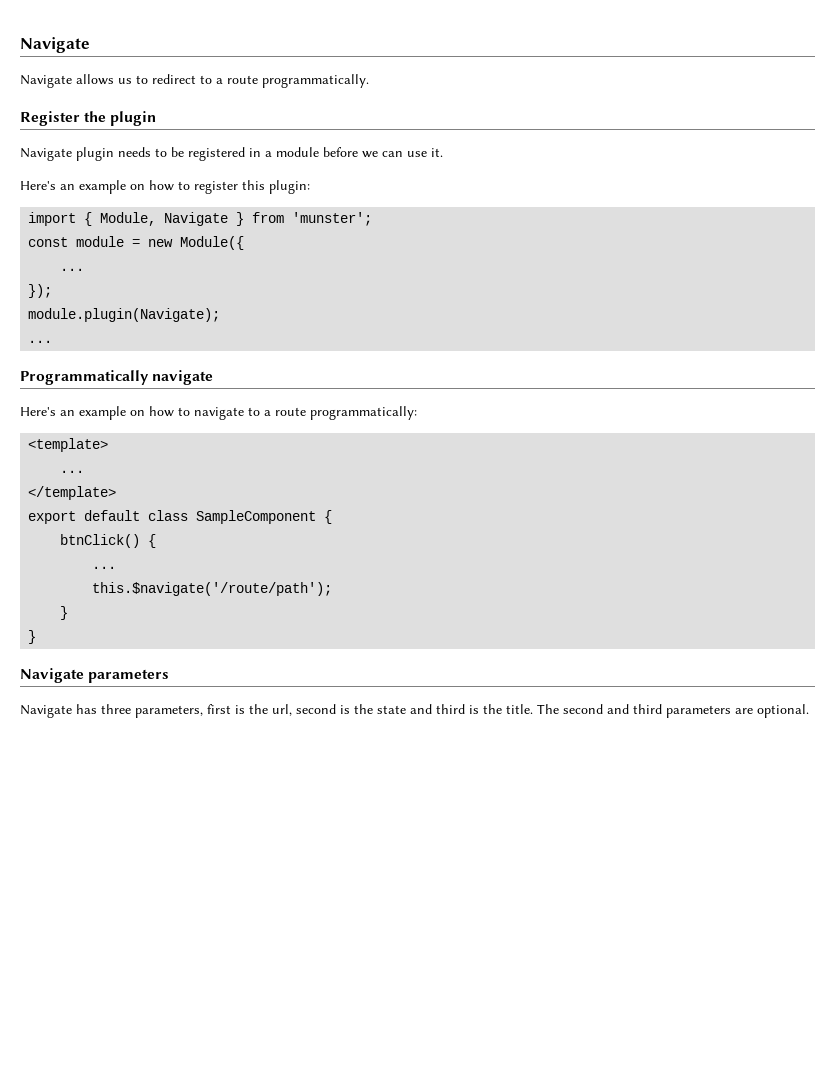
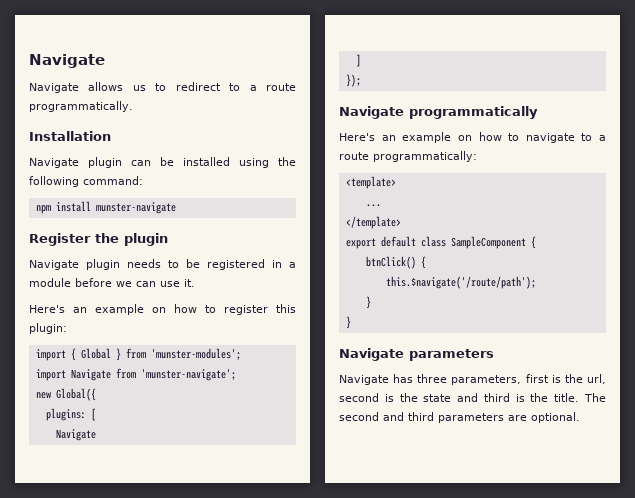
(369, 81) none -> [29,131,111,141] [29,157,296,168] [29,176,143,187] [35,201,176,214] // Installation // Navigate plugin can be installed using the following command: // npm install munster-navigate
[100,212,373,226] [28,236,245,250] [60,268,85,271] [28,284,53,298] [28,308,221,322] [28,340,53,343] [20,370,214,385] Module, Navigate } from 'munster'; // const module = new Module({ // ... // }); // module.plugin(Navigate); // ... // Programmatically navigate -> [80,348,241,361] [35,368,236,381] [35,388,96,401] [45,408,96,421] [55,429,96,441] [355,54,361,67] [345,74,361,87] [339,106,538,119] Global } from 'munster-modules'; // import Navigate from 'munster-navigate'; // new Global({ // plugins: [ // Navigate // ] // }); // Navigate programmatically
[92,566,117,569] // ... -> (426, 262) none

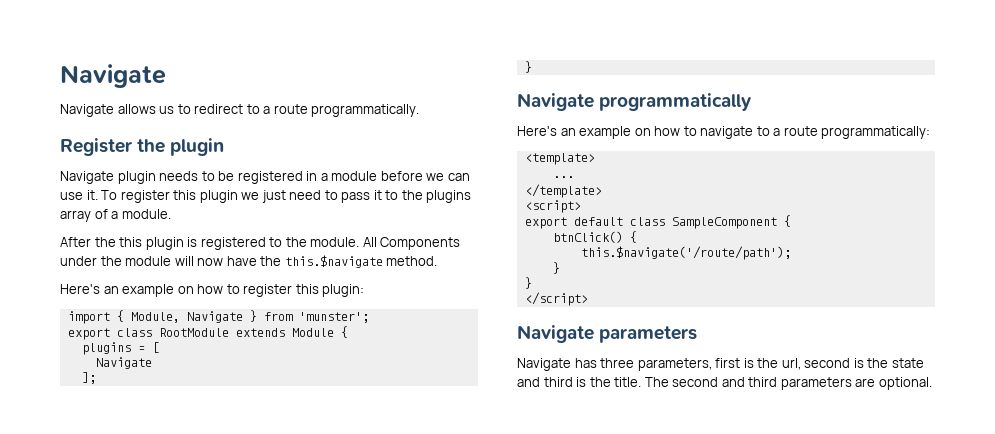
[29,131,111,141] [29,157,296,168] [29,176,143,187] [35,201,176,214] // Installation // Navigate plugin can be installed using the following command: // npm install munster-navigate -> (420, 110) none
(195, 283) none -> [101,190,472,203] [60,209,171,222] [60,237,461,250] [60,255,438,268] To register this plugin we just need to pass it to the plugins array of a module. // After the this plugin is registered to the module. All Components under the module will now have the this.$navigate method.
[80,348,241,361] [35,368,236,381] [35,388,96,401] [45,408,86,421] Global } from 'munster-modules'; // import Navigate from 'munster-navigate'; // new Global({ // plugins: -> [130,310,369,323] [67,326,348,340] [81,342,145,355] Module, Navigate } from 'munster'; // export class RootModule extends Module { // plugins =
[355,54,361,67] [345,74,361,87] ] // }); -> [81,372,96,384] [524,61,532,73] ]; // }
(401, 222) none -> [524,200,581,213] // <script>
(351, 322) none -> [524,292,588,306] // </script>

